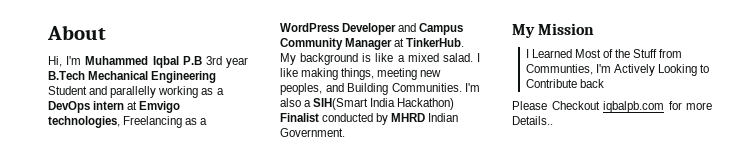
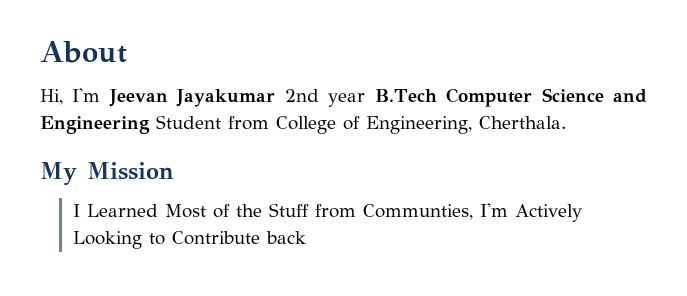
[85,56,248,68] [48,71,217,83] [48,86,224,98] [48,101,181,113] [48,116,208,128] [280,23,464,35] [280,38,465,50] [280,53,480,65] [280,68,442,80] [280,83,480,95] [280,98,455,110] [280,113,459,125] [280,128,345,137] Muhammed Iqbal P.B 3rd year B.Tech Mechanical Engineering Student and parallelly working as a DevOps intern at Emvigo technologies, Freelancing as a WordPress Developer and Campus Community Manager at TinkerHub. My background is like a mixed salad. I like making things, meeting new peoples, and Building Communities. I'm also a SIH(Smart India Hackathon) Finalist conducted by MHRD Indian Government. -> [108,88,647,107] [40,115,566,134] Jeevan Jayakumar 2nd year B.Tech Computer Science and Engineering Student from College of Engineering, Cherthala.
[512,101,712,113] [512,116,553,125] // Please Checkout iqbalpb.com for more Details.. -> (306, 237) none

